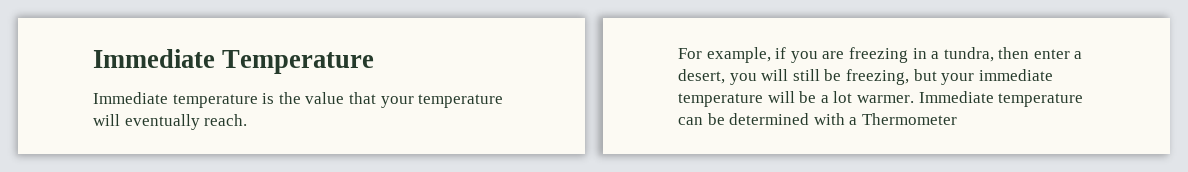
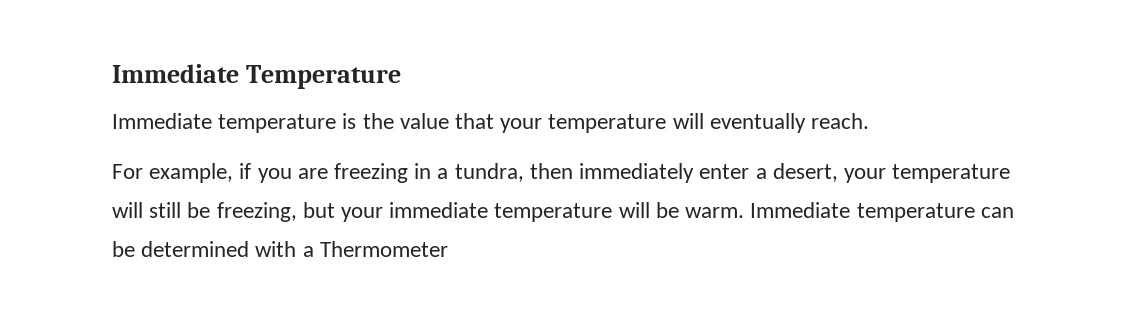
(1030, 53) none -> [579,163,695,183] immediately
[729,73,757,85] you -> [843,164,1011,183] your temperature
[820,91,914,103] a lot warmer. -> [685,207,745,218] warm.

